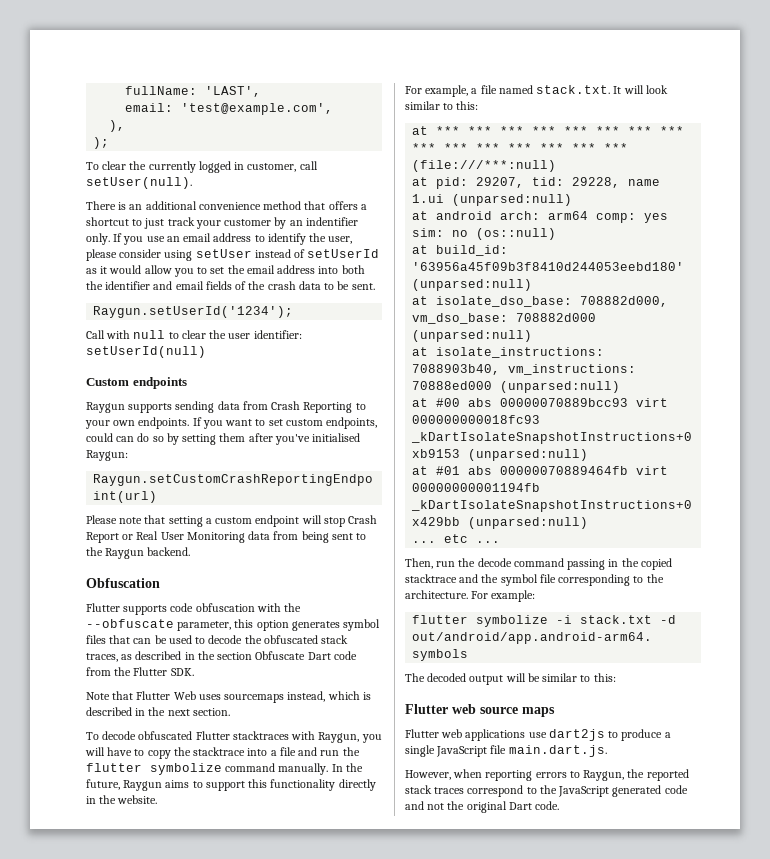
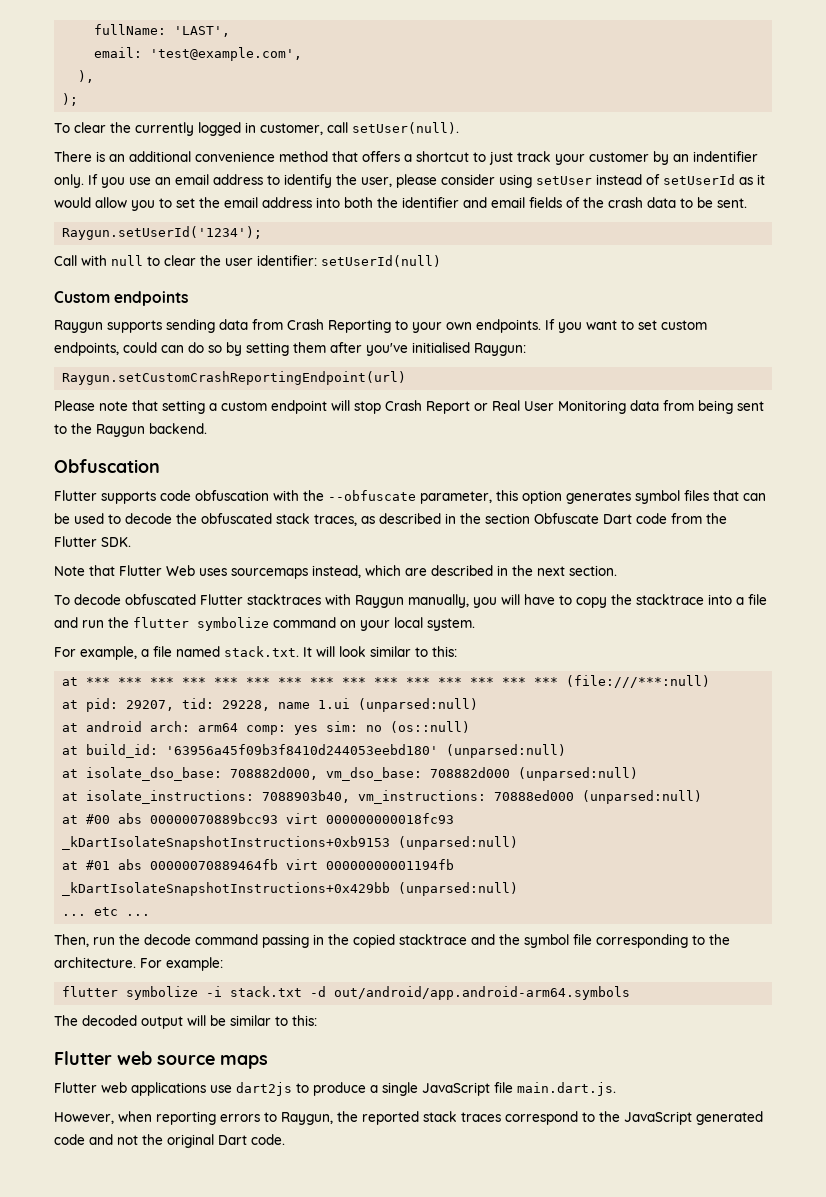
[362,692,371,700] is -> [405,568,427,576] are
[318,732,360,743] Raygun, -> [355,594,469,608] Raygun manually,
[278,763,363,775] [86,779,376,791] [86,795,158,804] manually. In the future, Raygun aims to support this functionality directly in the website. -> [340,617,475,631] on your local system.

